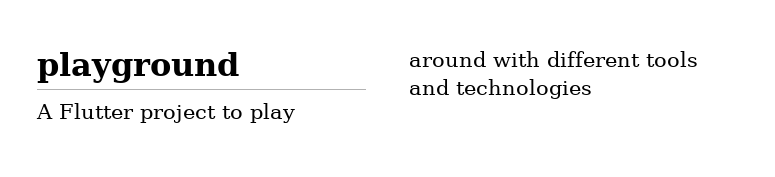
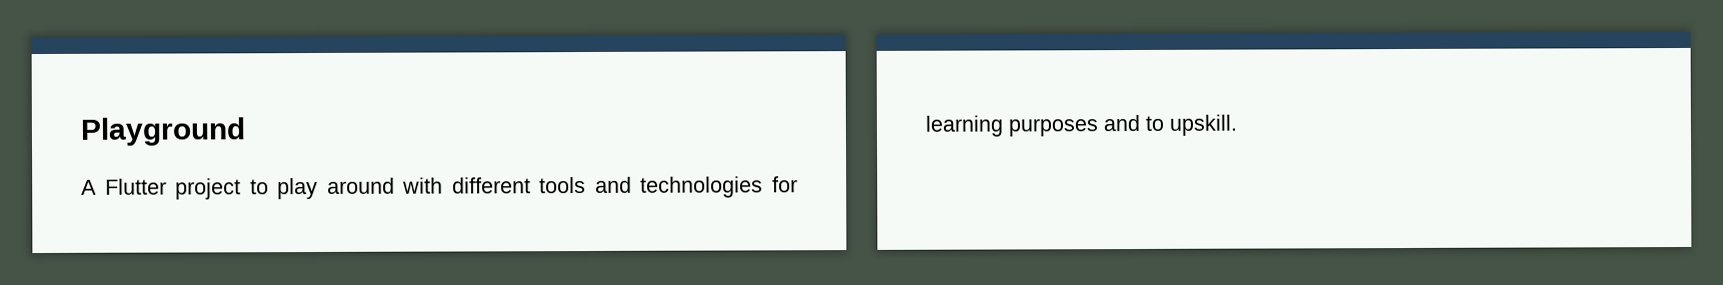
[37,52,239,83] playground -> [80,117,246,146] Playground
(592, 89) none -> [771,176,798,193] [925,114,1237,137] for learning purposes and to upskill.

